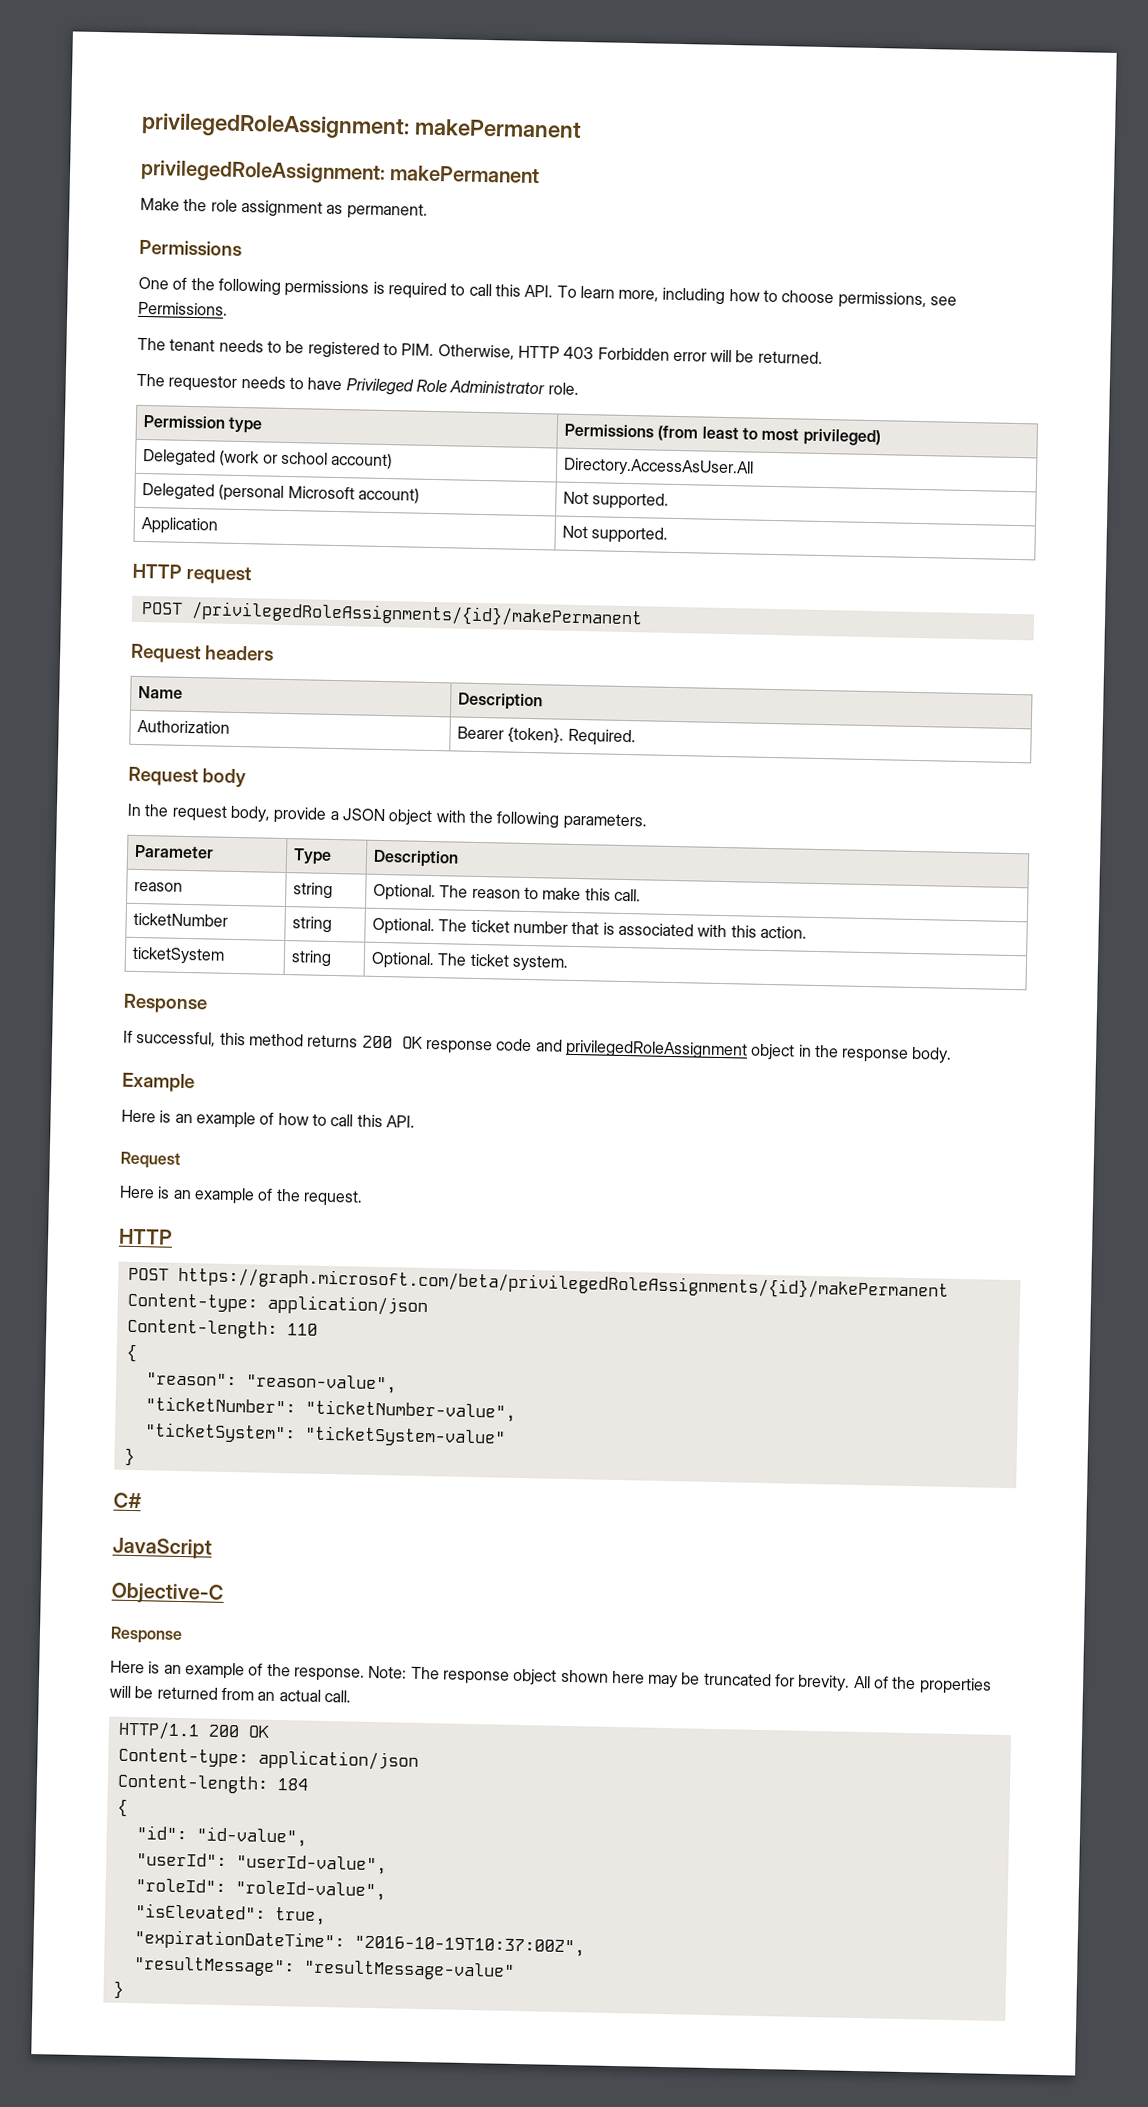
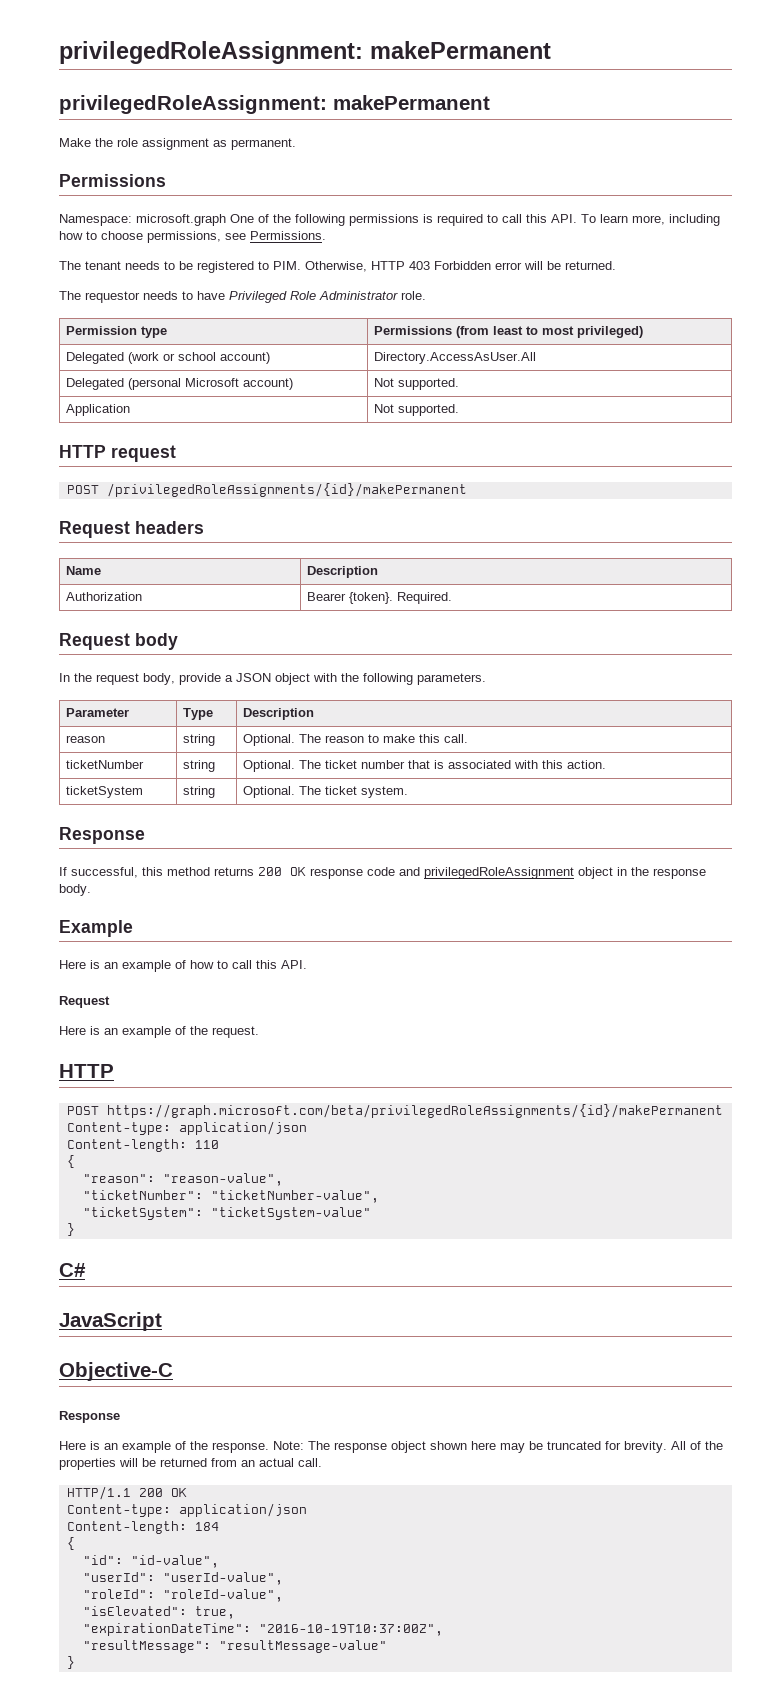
(242, 247) none -> [59,214,226,226] Namespace: microsoft.graph

